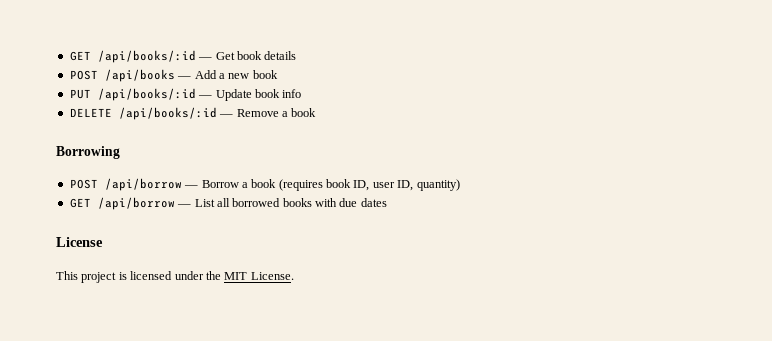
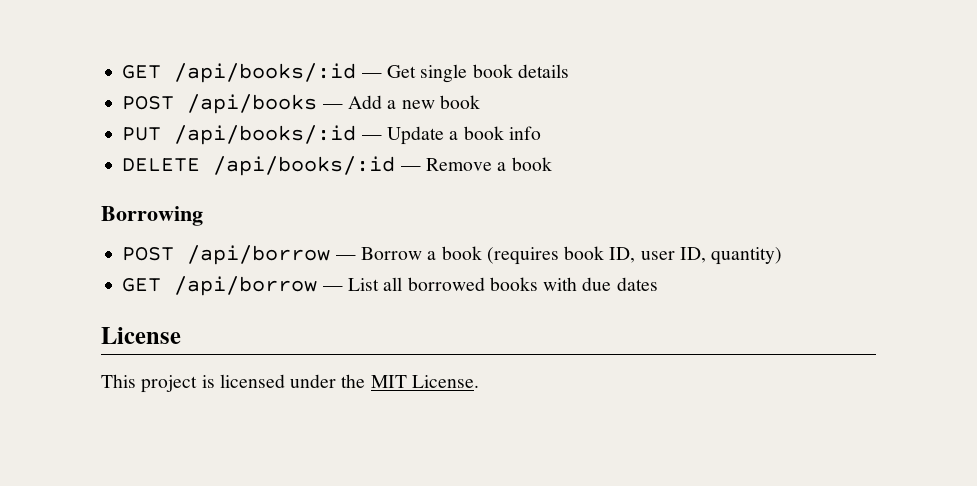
(235, 56) none -> [420,64,468,83] single
(252, 95) none -> [449,131,459,140] a

